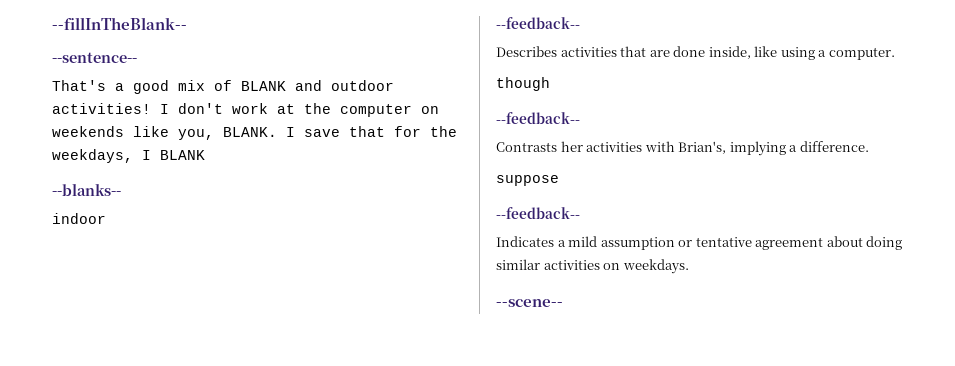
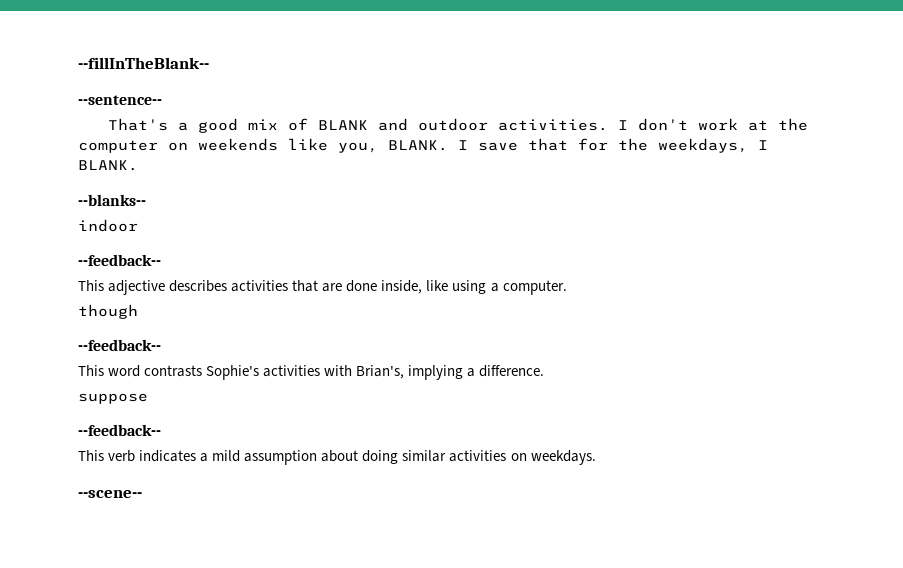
[52,103,151,114] activities! -> [498,119,609,131] activities.
[160,150,205,160] BLANK -> [78,160,138,171] BLANK.
[496,46,557,57] Describes -> [78,280,228,295] This adjective describes
[496,141,583,152] Contrasts her -> [78,365,260,380] This word contrasts Sophie's
[496,236,824,250] Indicates a mild assumption or tentative agreement -> [78,450,318,465] This verb indicates a mild assumption

